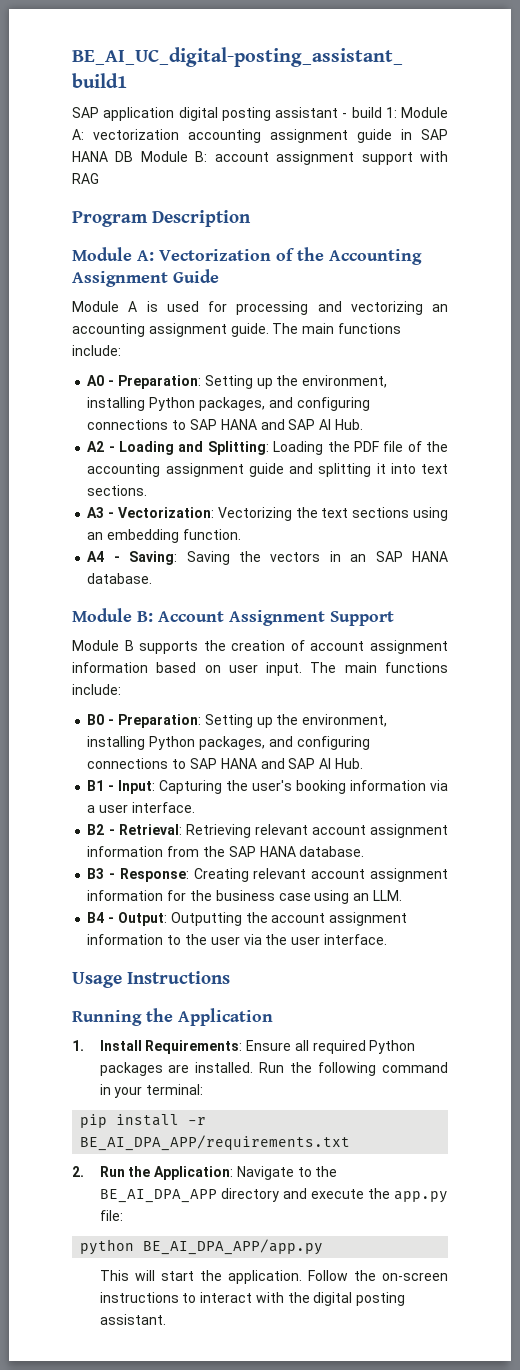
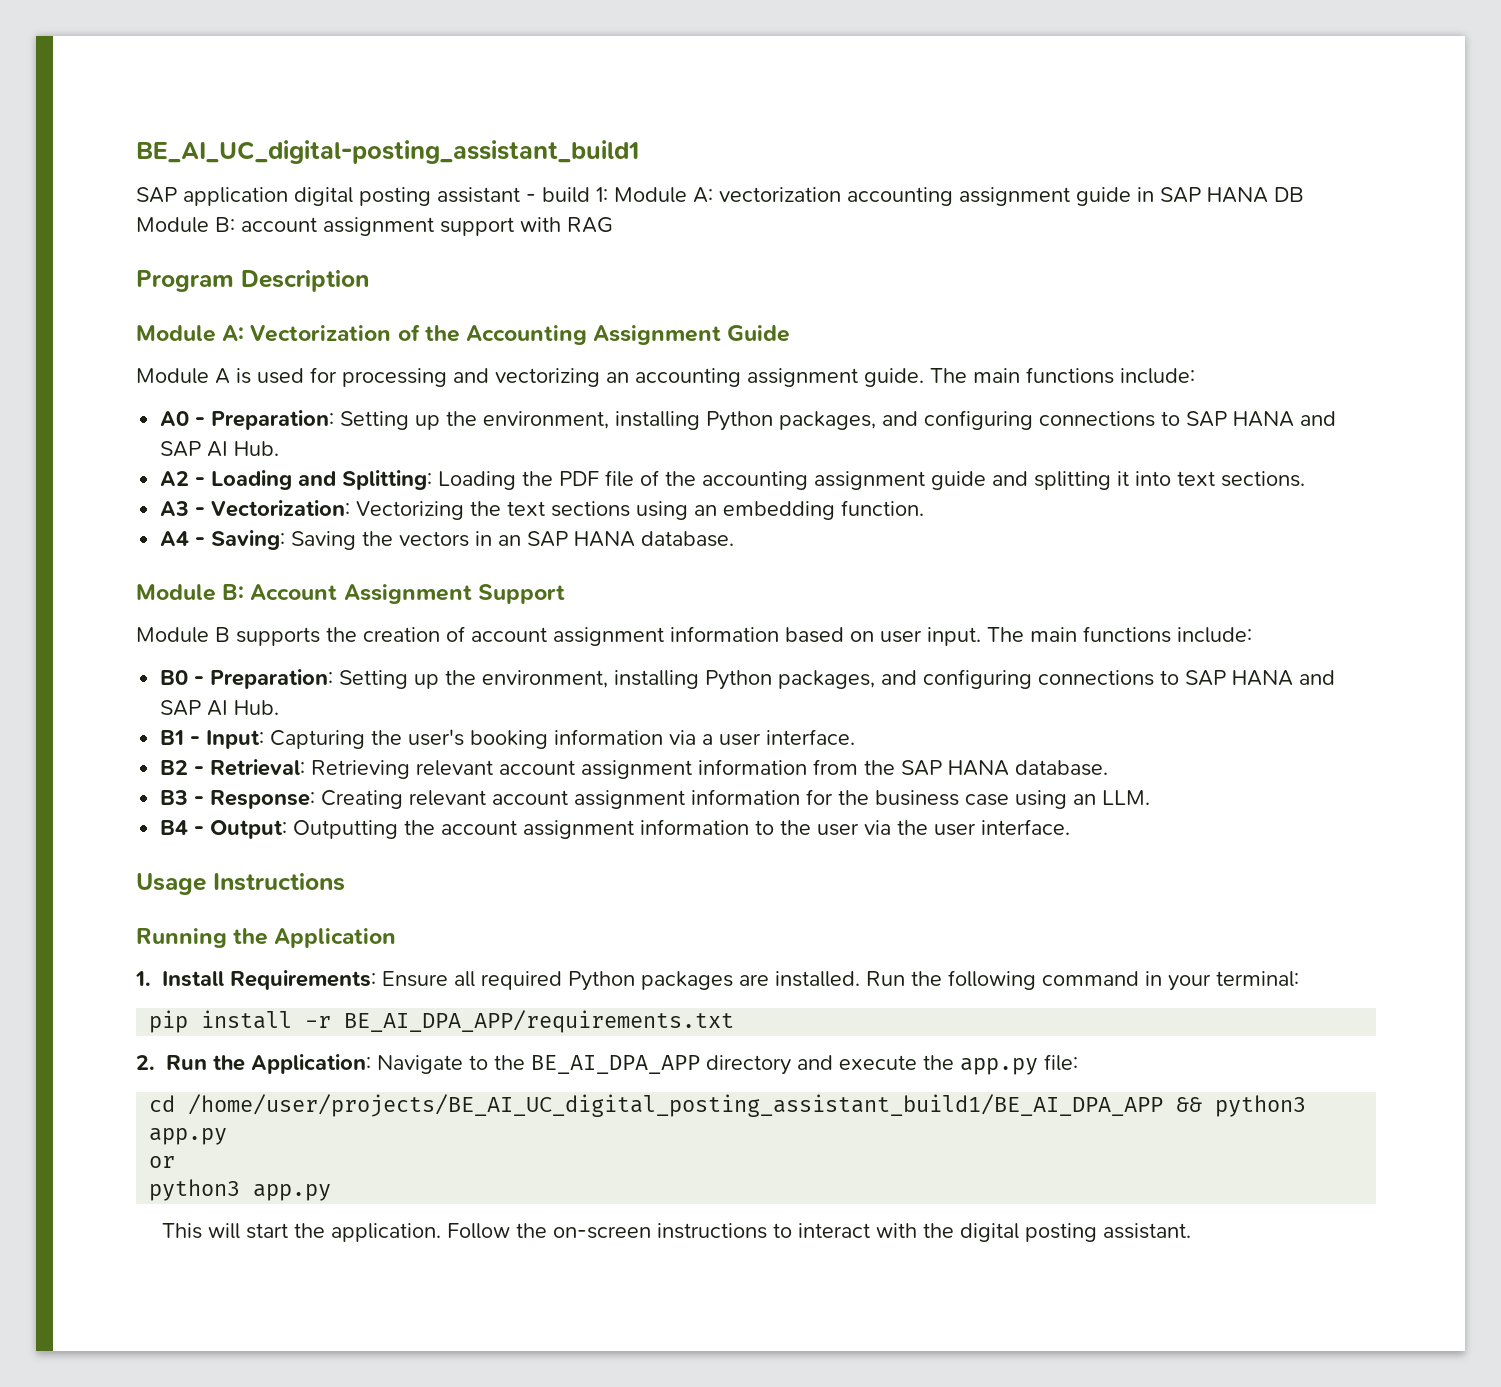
[80,1239,324,1255] python BE_AI_DPA_APP/app.py -> [149,1094,1307,1117] [149,1128,228,1145] [149,1156,176,1168] [149,1179,332,1201] cd /home/user/projects/BE_AI_UC_digital_posting_assistant_build1/BE_AI_DPA_APP && python3 app.py // or // python3 app.py

